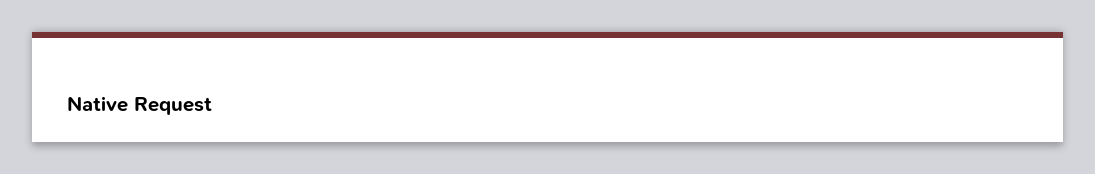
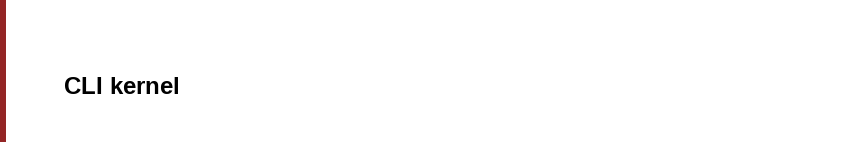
[67,96,212,115] Native Request -> [64,77,180,94] CLI kernel

